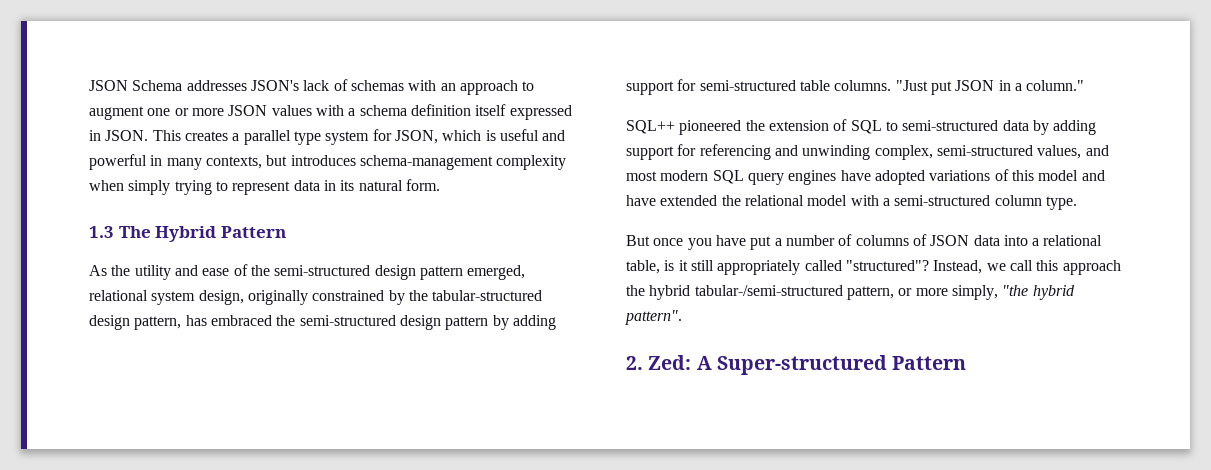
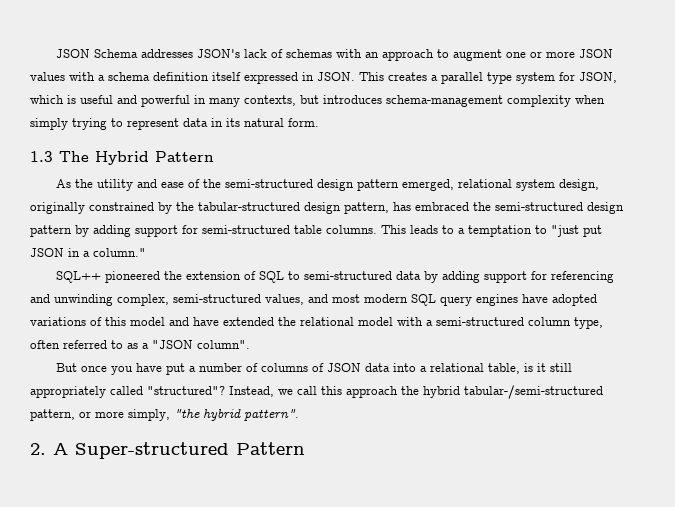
[895,80,928,91] "Just -> [381,225,579,237] This leads to a temptation to "just
[1045,196,1077,210] type. -> [574,317,603,329] [30,340,250,349] type, often referred to as a "JSON column".
[648,355,692,370] Zed: -> (46, 449) none

